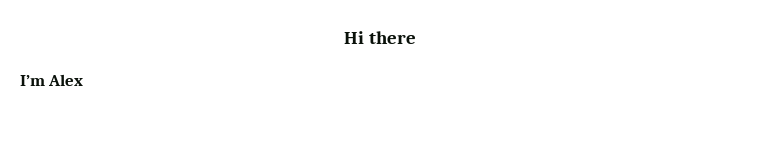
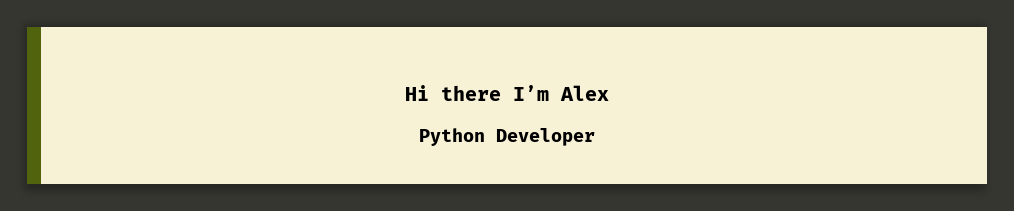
(416, 37) // -> (501, 93) none
(84, 80) none -> [419,128,595,146] // Python Developer

